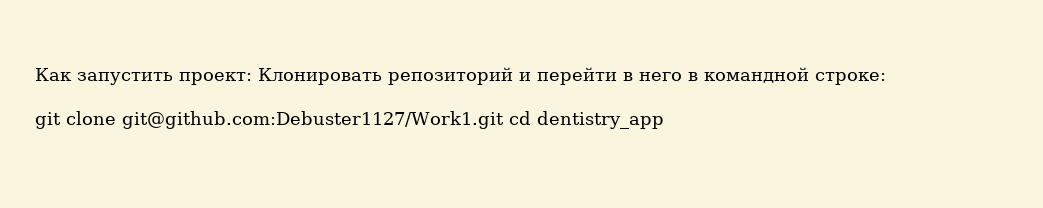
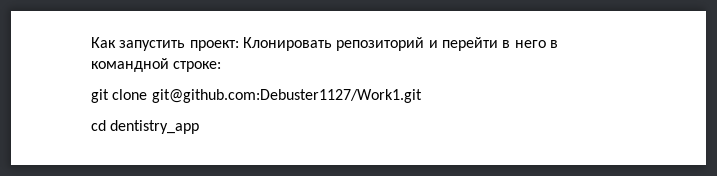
(504, 120) none -> (422, 96) //

